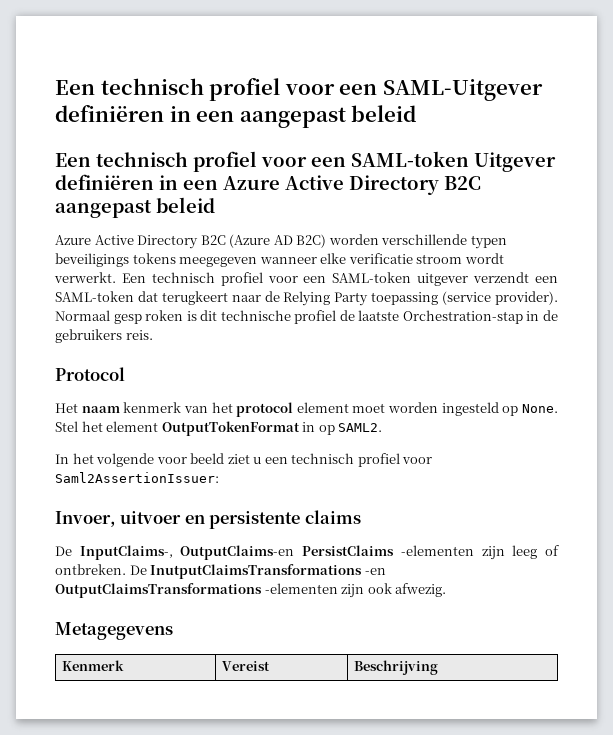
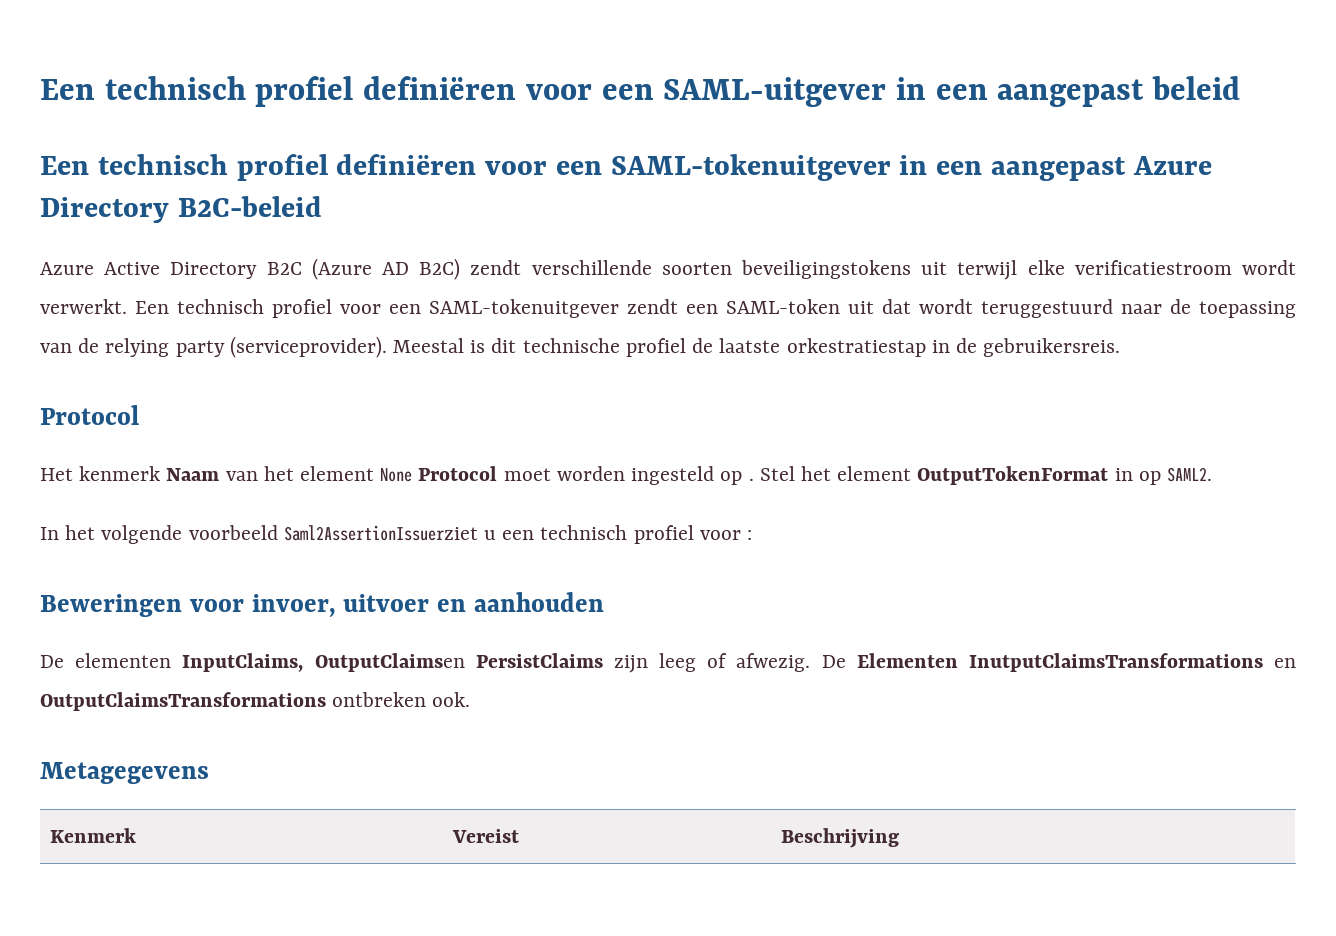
[55,78,543,101] [55,105,164,122] Een technisch profiel voor een SAML-Uitgever definiëren -> [40,76,887,107] Een technisch profiel definiëren voor een SAML-uitgever
[261,151,556,172] [55,174,481,195] [55,197,215,218] voor een SAML-token Uitgever definiëren in een Azure Active Directory B2C aangepast beleid -> [336,154,1212,181] [40,196,322,223] definiëren voor een SAML-tokenuitgever in een aangepast Azure Directory B2C-beleid
[328,234,507,249] [55,253,463,267] worden verschillende typen beveiligings tokens meegegeven wanneer elke verificatie stroom -> [470,260,1232,280] zendt verschillende soorten beveiligingstokens uit terwijl elke verificatiestroom
[332,272,559,286] [55,291,559,306] [55,310,184,324] SAML-token uitgever verzendt een SAML-token dat terugkeert naar de Relying Party toepassing (service provider). Normaal gesp roken -> [429,299,1296,318] [40,336,465,358] SAML-tokenuitgever zendt een SAML-token uit dat wordt teruggestuurd naar de toepassing van de relying party (serviceprovider). Meestal
[402,310,523,324] Orchestration-stap -> [786,338,926,357] orkestratiestap
[55,329,153,343] gebruikers reis. -> [983,338,1121,357] gebruikersreis.
[81,402,349,417] naam kenmerk van het protocol element -> [79,466,498,482] kenmerk Naam van het element None Protocol
[521,404,558,413] None. -> [748,478,754,481] .
[156,453,250,464] voor beeld ziet -> [188,525,478,541] voorbeeld Saml2AssertionIssuerziet
[55,472,219,483] [55,510,361,529] [55,545,559,560] [55,564,386,579] [55,583,447,598] Saml2AssertionIssuer: // Invoer, uitvoer en persistente claims // De InputClaims-, OutputClaims-en PersistClaims -elementen zijn leeg of ontbreken. De InutputClaimsTransformations -en OutputClaimsTransformations -elementen zijn ook afwezig. -> [747,530,753,540] [40,592,605,618] [40,653,1296,673] [40,692,471,711] : // Beweringen voor invoer, uitvoer en aanhouden // De elementen InputClaims, OutputClaimsen PersistClaims zijn leeg of afwezig. De Elementen InutputClaimsTransformations en OutputClaimsTransformations ontbreken ook.

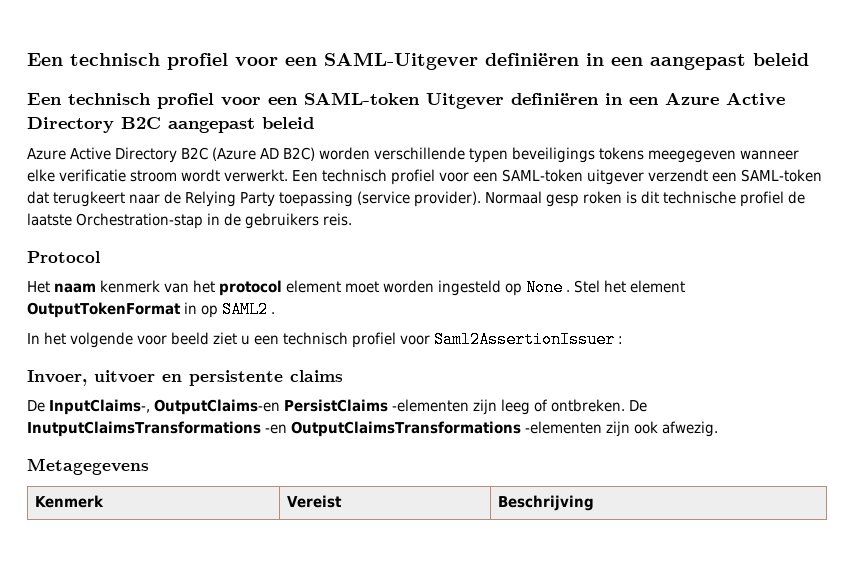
[40,76,887,107] Een technisch profiel definiëren voor een SAML-uitgever -> [27,52,579,70] Een technisch profiel voor een SAML-Uitgever definiëren
[336,154,1212,181] [40,196,322,223] definiëren voor een SAML-tokenuitgever in een aangepast Azure Directory B2C-beleid -> [221,92,785,109] [27,117,314,133] voor een SAML-token Uitgever definiëren in een Azure Active Directory B2C aangepast beleid
[470,260,1232,280] zendt verschillende soorten beveiligingstokens uit terwijl elke verificatiestroom -> [319,147,799,163] [27,169,177,182] worden verschillende typen beveiligings tokens meegegeven wanneer elke verificatie stroom
[429,299,1296,318] [40,336,465,358] SAML-tokenuitgever zendt een SAML-token uit dat wordt teruggestuurd naar de toepassing van de relying party (serviceprovider). Meestal -> [502,169,822,185] [27,191,622,207] SAML-token uitgever verzendt een SAML-token dat terugkeert naar de Relying Party toepassing (service provider). Normaal gesp roken
[786,338,926,357] orkestratiestap -> [76,213,203,229] Orchestration-stap
[983,338,1121,357] gebruikersreis. -> [245,213,352,229] gebruikers reis.
[79,466,498,482] kenmerk Naam van het element None Protocol -> [54,280,341,296] naam kenmerk van het protocol element
[720,471,743,485] op -> [505,279,563,296] op None
[1166,467,1212,482] SAML2. -> [221,301,275,318] SAML2 .
[188,525,478,541] voorbeeld Saml2AssertionIssuerziet -> [137,332,237,345] voor beeld ziet
(741, 535) none -> [434,331,615,348] Saml2AssertionIssuer
[40,592,605,618] [40,653,1296,673] [40,692,471,711] Beweringen voor invoer, uitvoer en aanhouden // De elementen InputClaims, OutputClaimsen PersistClaims zijn leeg of afwezig. De Elementen InutputClaimsTransformations en OutputClaimsTransformations ontbreken ook. -> [27,370,343,386] [27,399,647,415] [27,421,718,437] Invoer, uitvoer en persistente claims // De InputClaims-, OutputClaims-en PersistClaims -elementen zijn leeg of ontbreken. De InutputClaimsTransformations -en OutputClaimsTransformations -elementen zijn ook afwezig.

